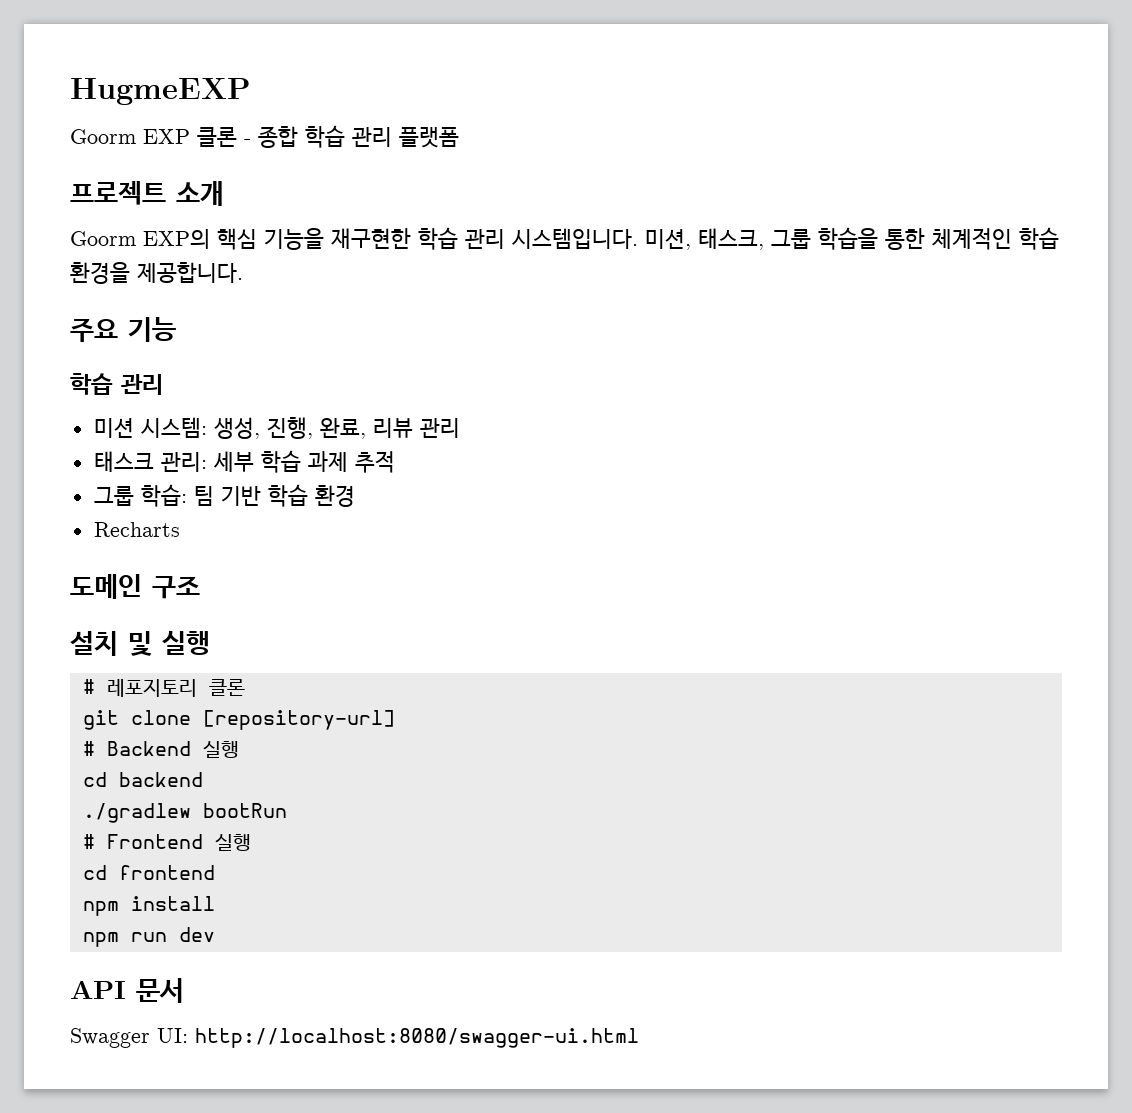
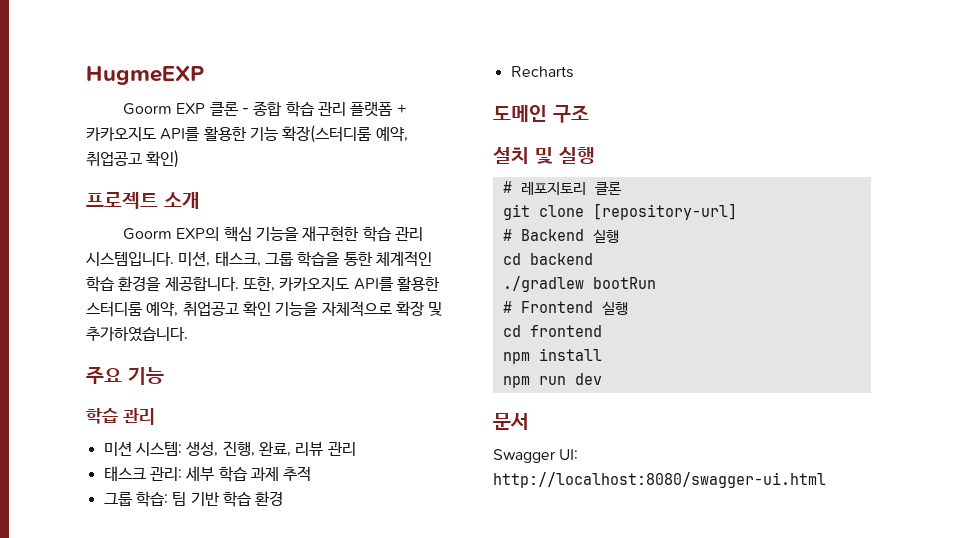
(459, 137) none -> [396,104,407,114] [86,125,408,143] [86,150,180,168] + 카카오지도 API를 활용한 기능 확장(스터디룸 예약, 취업공고 확인)
(243, 272) none -> [242,276,440,292] [86,301,443,317] [86,326,188,342] 또한, 카카오지도 API를 활용한 스터디룸 예약, 취업공고 확인 기능을 자체적으로 확장 및 추가하였습니다.
[70,980,126,999] API -> (602, 379) none

